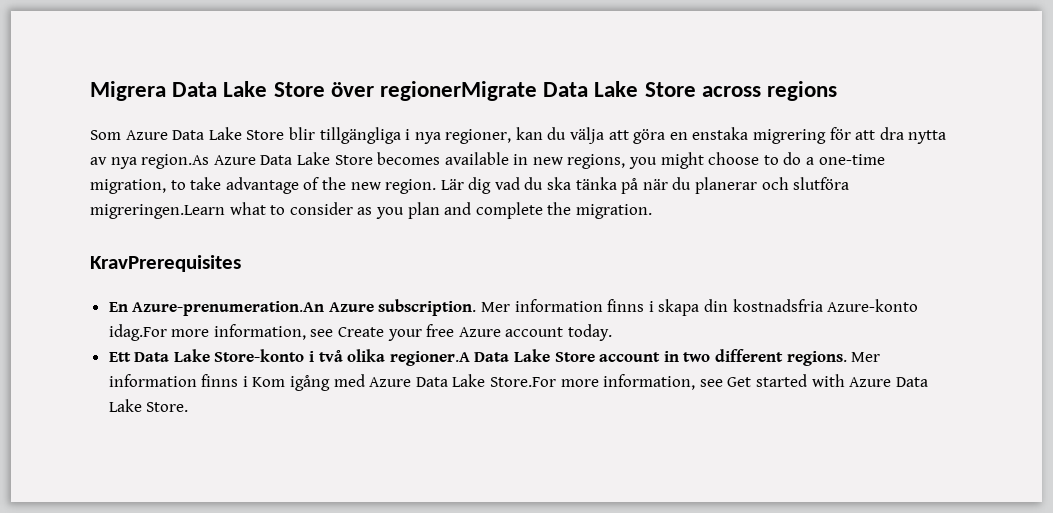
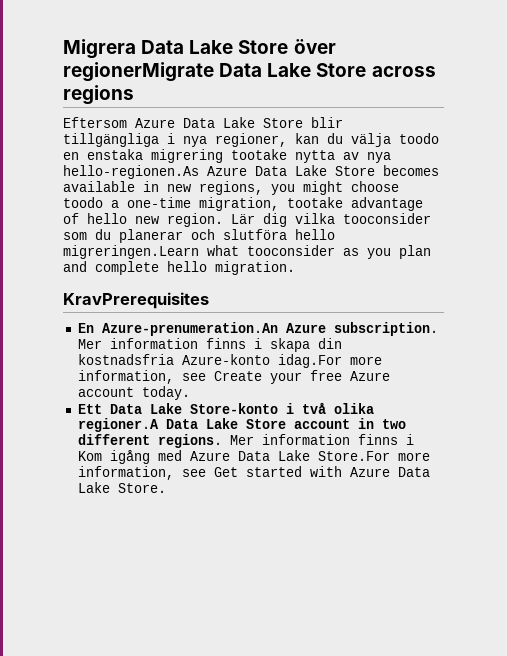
[90,130,121,140] Som -> [63,117,127,128] Eftersom
[608,129,666,144] att göra -> [399,133,439,144] toodo
[829,127,904,140] för att dra -> [231,149,287,160] tootake
[141,154,210,169] region.As -> [63,165,199,179] hello-regionen.As
[763,152,802,165] to do -> [63,197,103,208] toodo
[170,177,222,190] to take -> [287,197,343,208] tootake
[321,177,346,190] the -> [87,213,127,224] hello
[494,177,668,194] vad du ska tänka på när -> [295,213,431,224] [63,232,87,240] vilka tooconsider som
(850, 183) none -> [295,229,335,240] hello
[270,202,353,215] to consider -> [247,245,335,256] tooconsider
[547,202,572,215] the -> [167,261,207,272] hello

